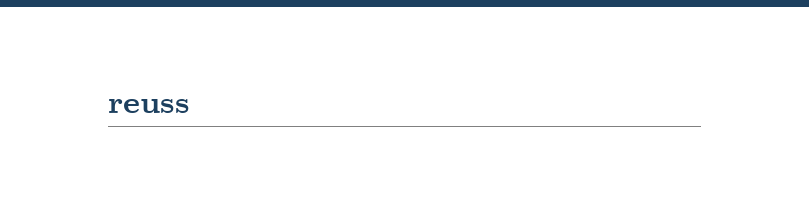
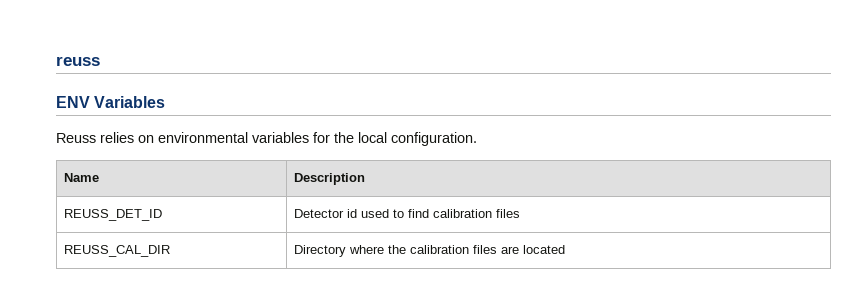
(190, 106) none -> [56,96,166,108] [56,132,477,146] [64,173,100,182] [294,173,366,185] [64,209,163,221] [294,209,521,218] [64,245,171,257] [294,245,566,257] // ENV Variables // Reuss relies on environmental variables for the local configuration. // Name | Description // REUSS_DET_ID | Detector id used to find calibration files // REUSS_CAL_DIR | Directory where the calibration files are located

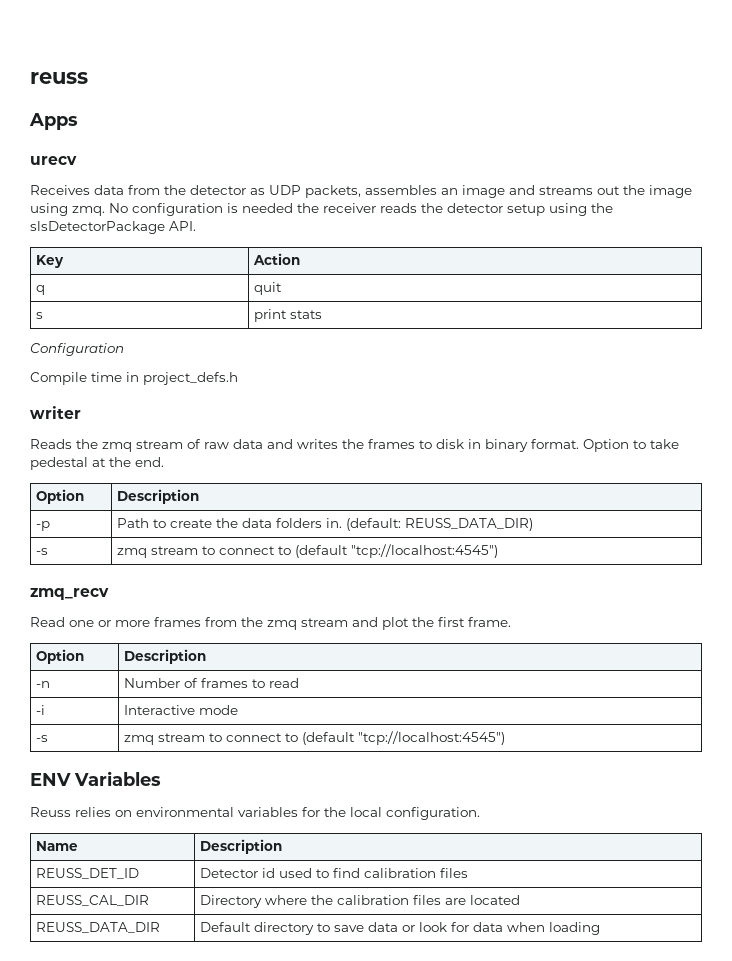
(100, 61) none -> [29,113,78,130] [30,156,77,165] [30,185,692,198] [30,203,613,216] [30,221,196,234] [35,255,64,268] [252,253,300,265] [35,285,45,295] [253,282,282,295] [35,312,43,319] [253,309,322,322] [30,343,124,356] [30,372,238,385] [30,406,81,419] [30,439,679,452] [30,457,164,470] [35,489,84,504] [116,489,199,504] [35,521,50,531] [116,518,533,531] [35,548,48,555] [116,544,498,558] [30,588,109,600] [30,617,511,630] [35,649,84,664] [123,649,206,664] [35,681,50,688] [123,678,299,688] [35,705,45,715] [123,705,238,715] [35,735,48,742] [123,731,505,745] // Apps // urecv // Receives data from the detector as UDP packets, assembles an image and streams out the image using zmq. No configuration is needed the receiver reads the detector setup using the slsDetectorPackage API. // Key | Action // q | quit // s | print stats // Configuration // Compile time in project_defs.h // writer // Reads the zmq stream of raw data and writes the frames to disk in binary format. Option to take pedestal at the end. // Option | Description // -p | Path to create the data folders in. (default: REUSS_DATA_DIR) // -s | zmq stream to connect to (default "tcp://localhost:4545") // zmq_recv // Read one or more frames from the zmq stream and plot the first frame. // Option | Description // -n | Number of frames to read // -i | Interactive mode // -s | zmq stream to connect to (default "tcp://localhost:4545")
(566, 249) none -> [35,922,160,933] [199,922,600,935] // REUSS_DATA_DIR | Default directory to save data or look for data when loading

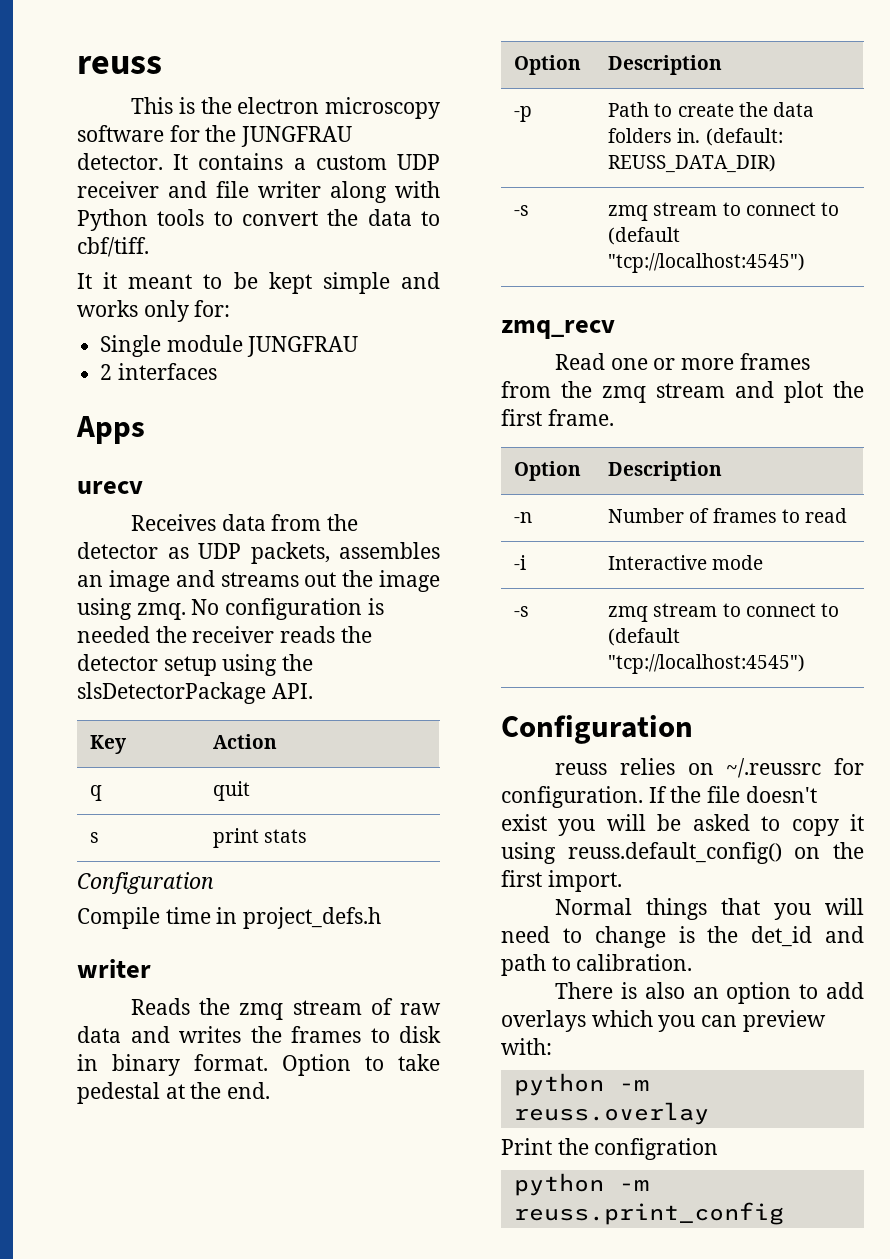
[30,72,88,84] reuss -> [77,56,162,74] [131,97,440,119] [77,125,353,147] [77,153,440,170] [77,181,440,203] [77,209,440,231] [77,237,149,257] [77,272,440,294] [77,300,231,322] [100,335,359,357] [100,363,217,380] reuss // This is the electron microscopy software for the JUNGFRAU detector. It contains a custom UDP receiver and file writer along with Python tools to convert the data to cbf/tiff. // It it meant to be kept simple and works only for: // Single module JUNGFRAU // 2 interfaces
[30,771,161,786] [30,807,480,820] [35,841,78,851] [199,839,282,854] [35,868,139,879] [199,868,468,878] [35,895,149,906] [199,895,520,908] [35,922,160,933] [199,922,600,935] ENV Variables // Reuss relies on environmental variables for the local configuration. // Name | Description // REUSS_DET_ID | Detector id used to find calibration files // REUSS_CAL_DIR | Directory where the calibration files are located // REUSS_DATA_DIR | Default directory to save data or look for data when loading -> [501,715,693,744] [555,758,864,778] [501,786,817,808] [501,814,864,836] [501,842,864,864] [501,870,622,892] [555,898,864,920] [501,926,864,948] [501,954,693,976] [555,982,864,1004] [501,1010,826,1032] [501,1038,552,1055] [513,1073,649,1096] [513,1102,709,1125] [501,1138,719,1160] [513,1173,649,1196] [513,1202,784,1225] Configuration // reuss relies on ~/.reussrc for configuration. If the file doesn't exist you will be asked to copy it using reuss.default_config() on the first import. // Normal things that you will need to change is the det_id and path to calibration. // There is also an option to add overlays which you can preview with: // python -m reuss.overlay // Print the configration // python -m reuss.print_config

